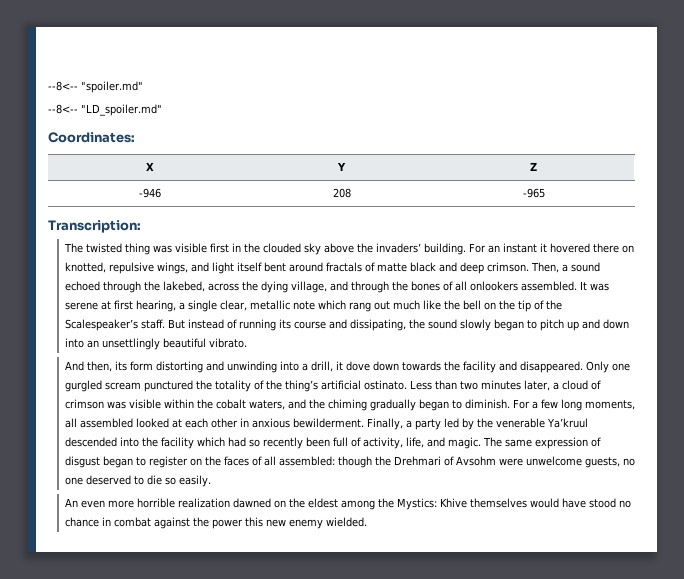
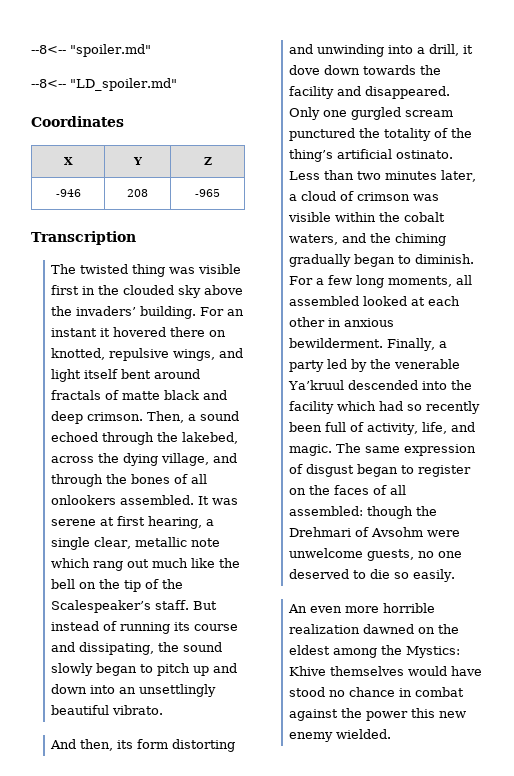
[48,132,135,143] Coordinates: -> [31,116,124,127] Coordinates
[48,220,141,233] Transcription: -> [31,231,136,245] Transcription

